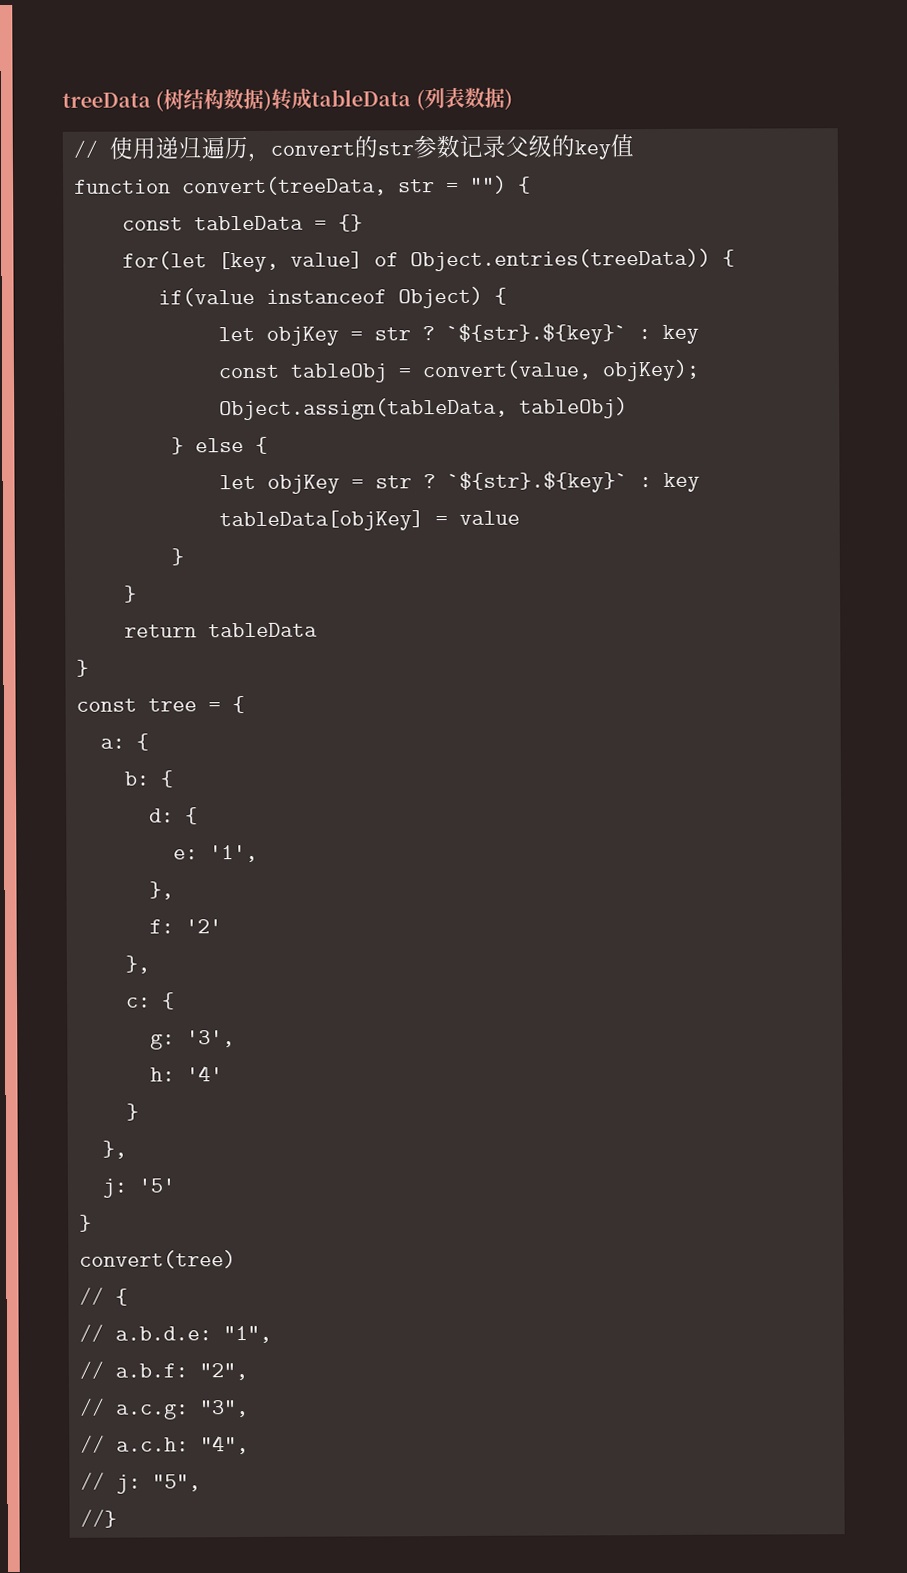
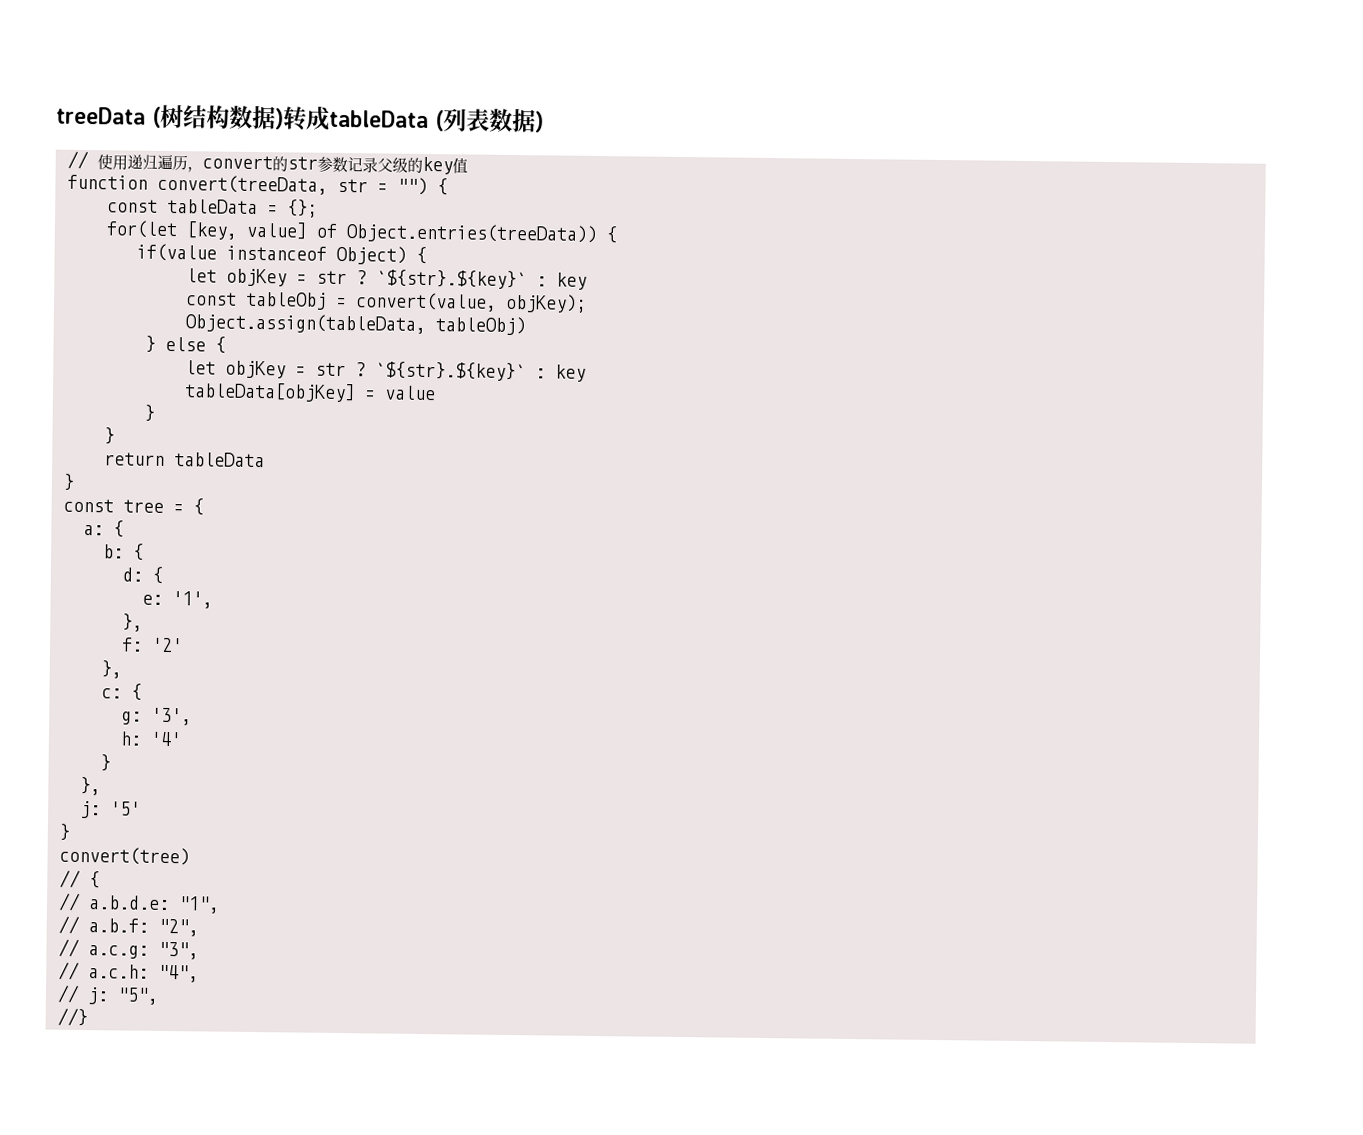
[338,214,364,232] {} -> [287,199,319,218] {};

